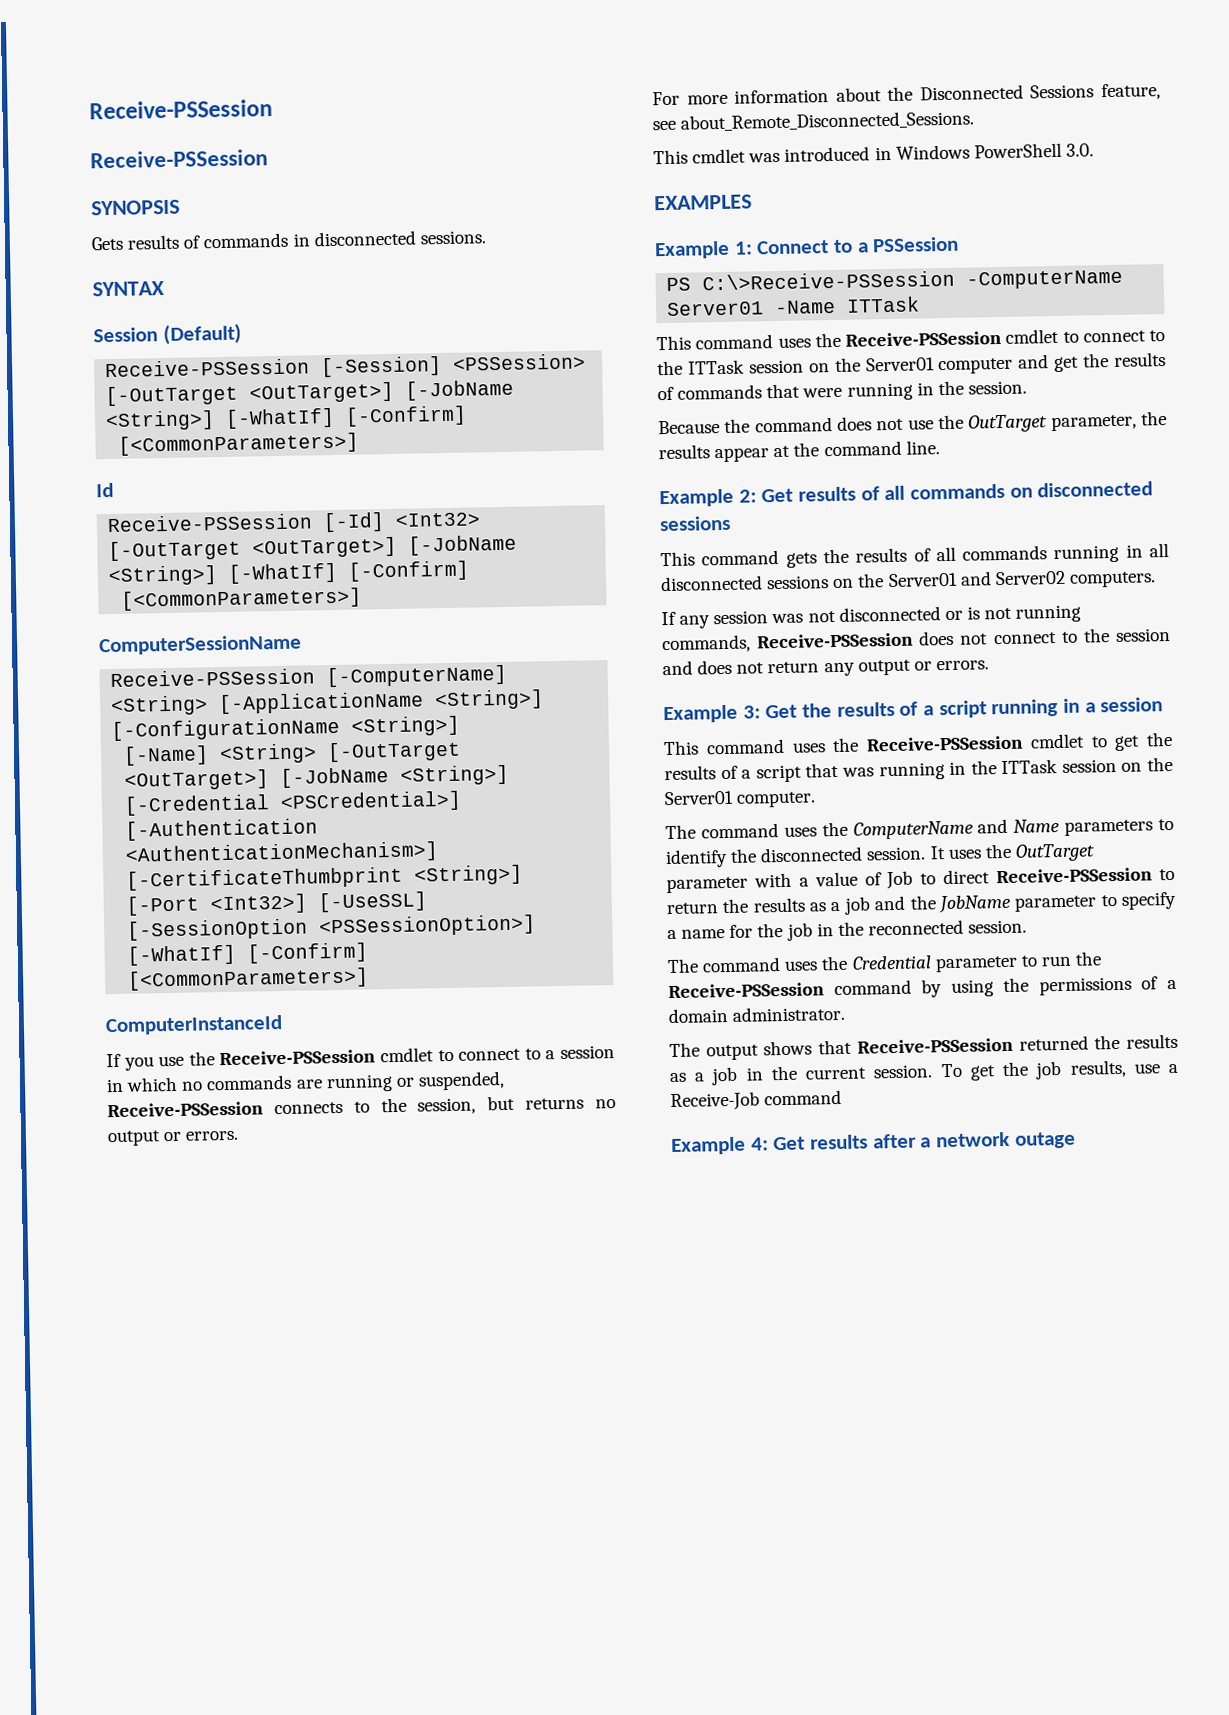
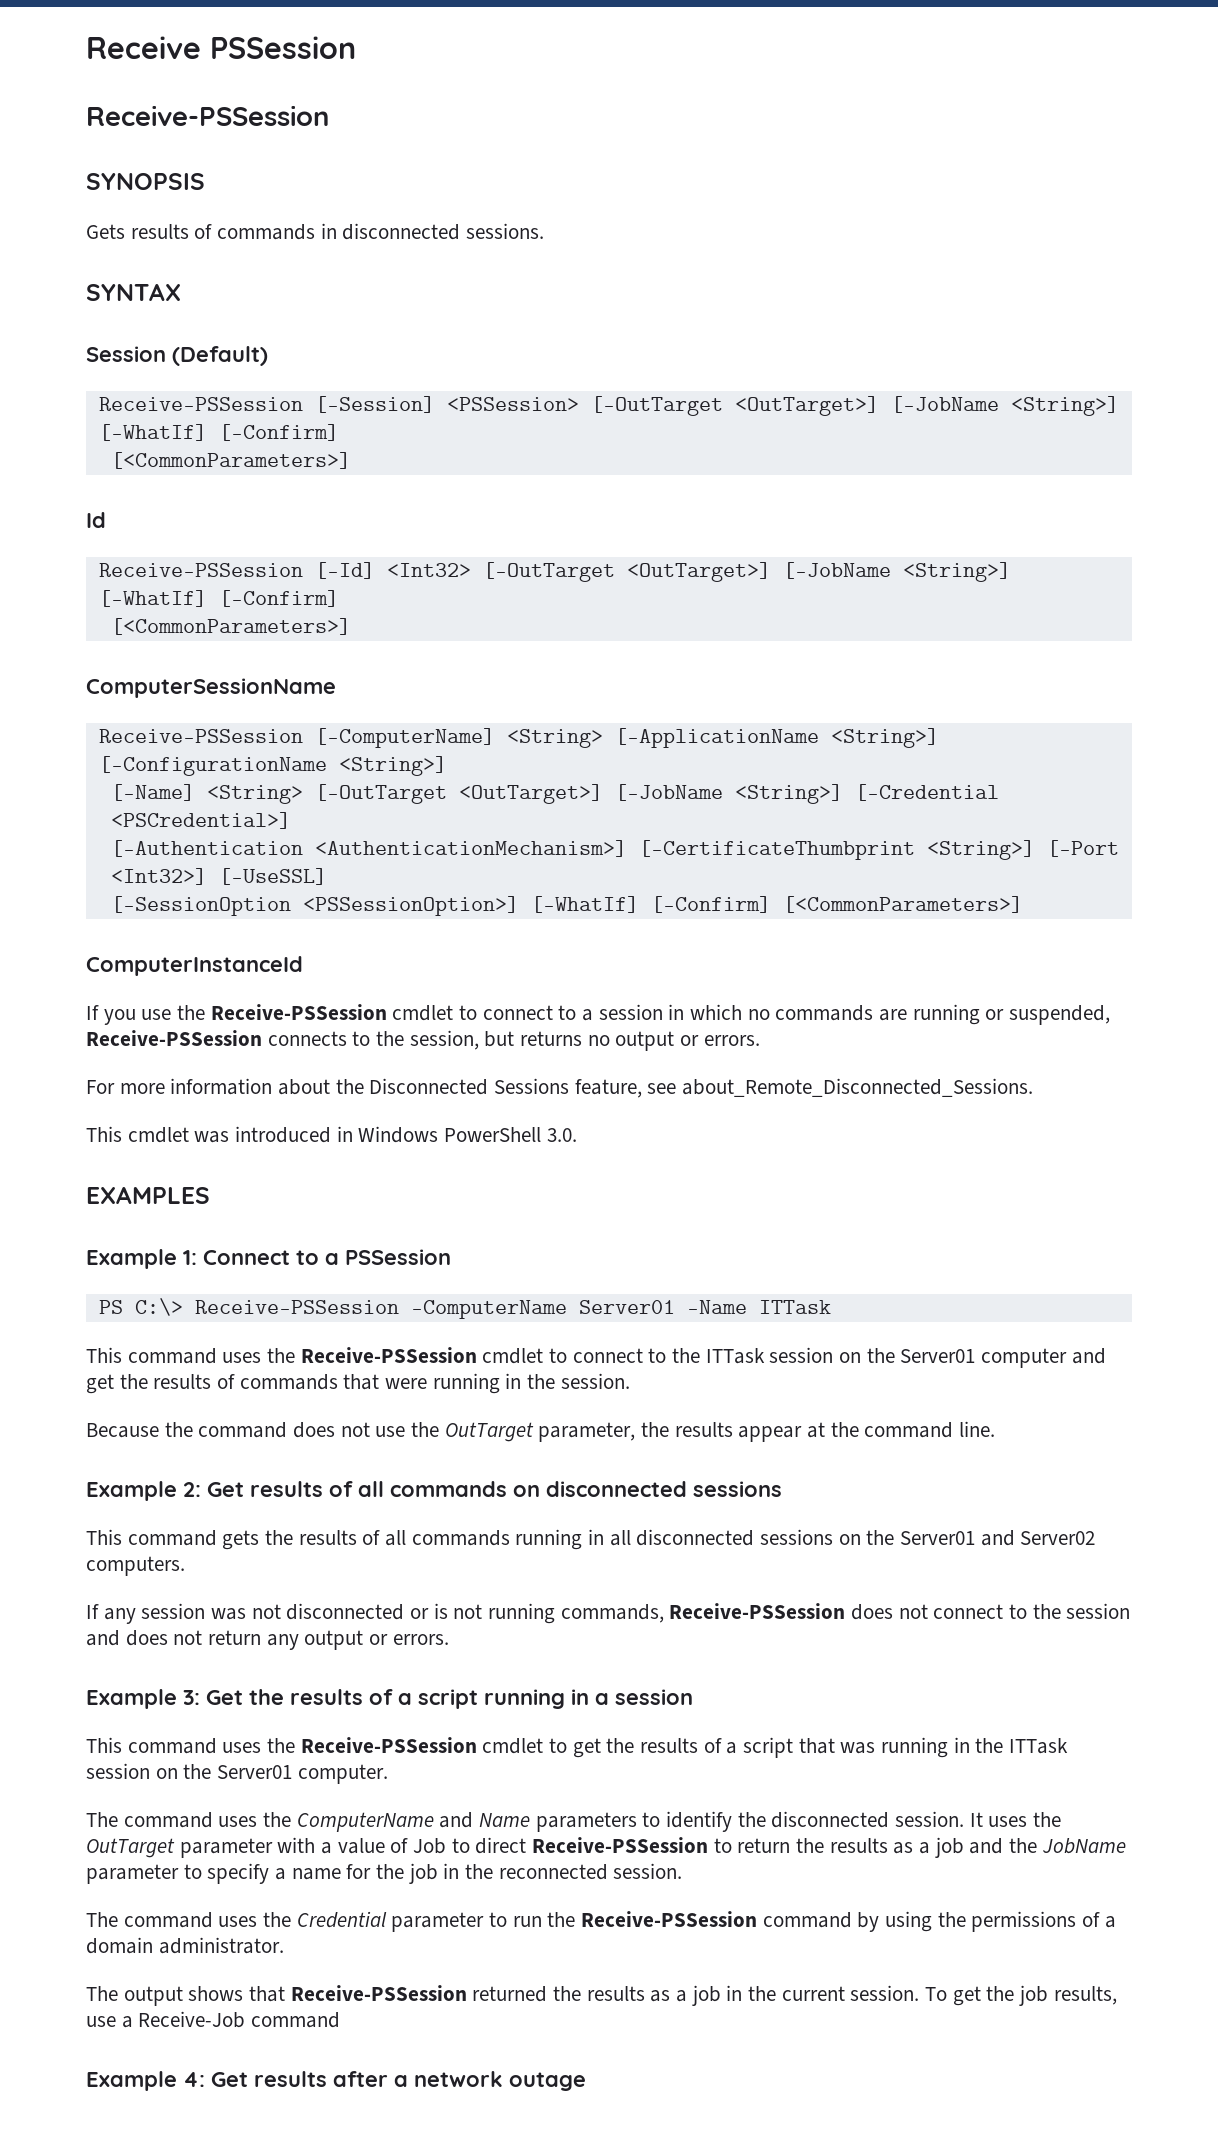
[89,99,273,120] Receive-PSSession -> [86,36,356,59] Receive PSSession
[702,270,956,291] C:\>Receive-PSSession -> [134,1298,399,1316] C:\> Receive-PSSession

